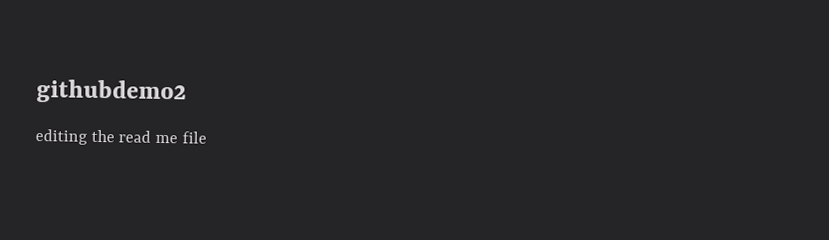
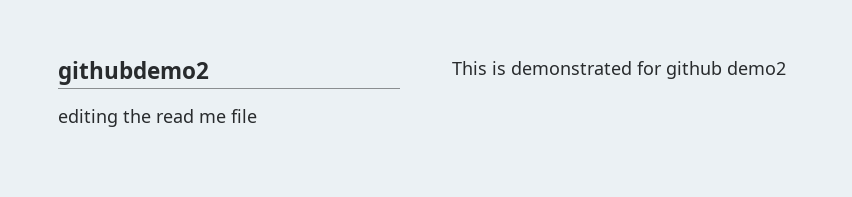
(207, 137) none -> [452,61,786,79] // This is demonstrated for github demo2

